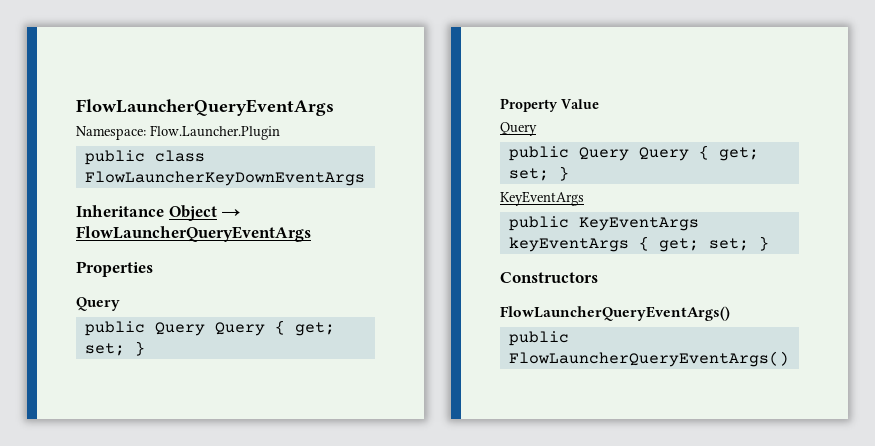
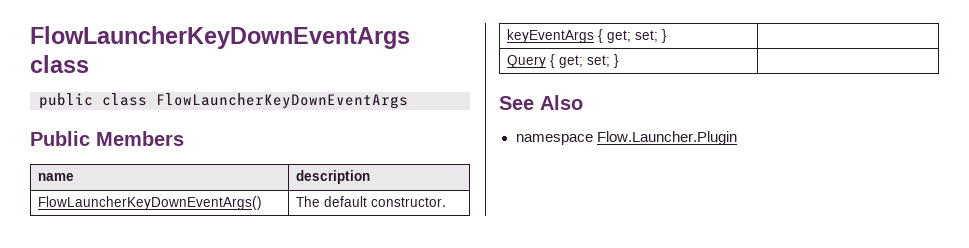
[76,99,334,116] [76,125,280,140] FlowLauncherQueryEventArgs // Namespace: Flow.Launcher.Plugin -> [30,26,410,49] [30,55,89,73] FlowLauncherKeyDownEventArgs class
[76,205,242,221] [76,226,311,242] [76,261,153,277] [76,297,120,311] [84,320,335,336] [84,341,145,356] [500,98,599,112] [500,122,537,136] [508,145,759,161] [508,166,569,181] [500,191,584,206] [508,216,699,231] [508,236,769,252] [500,272,598,283] [500,306,730,321] [508,331,569,346] [508,351,789,367] Inheritance Object → FlowLauncherQueryEventArgs // Properties // Query // public Query Query { get; set; } // Property Value // Query // public Query Query { get; set; } // KeyEventArgs // public KeyEventArgs keyEventArgs { get; set; } // Constructors // FlowLauncherQueryEventArgs() // public FlowLauncherQueryEventArgs() -> [30,131,184,146] [38,173,75,181] [296,170,371,184] [38,196,263,210] [296,196,447,207] [507,29,668,43] [507,54,620,68] [499,95,583,110] [515,131,737,145] Public Members // name | description // FlowLauncherKeyDownEventArgs() | The default constructor. // keyEventArgs { get; set; } | // Query { get; set; } | // See Also // namespace Flow.Launcher.Plugin

